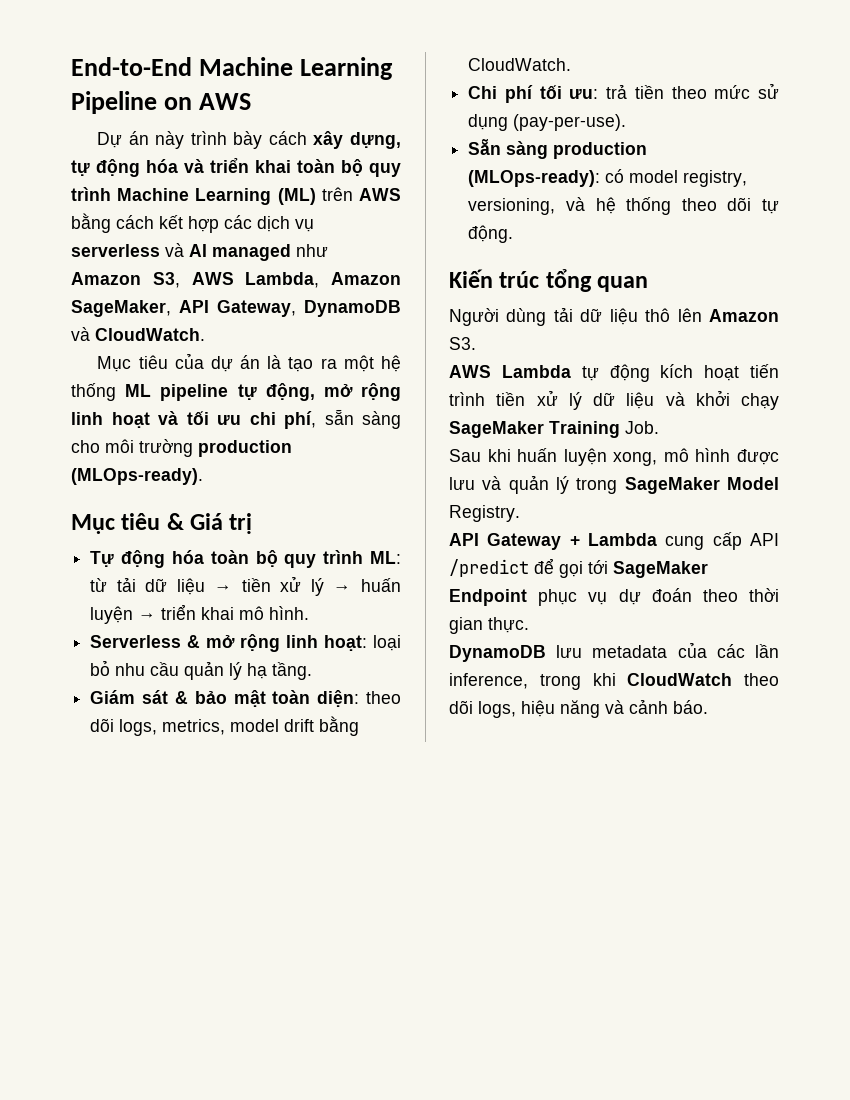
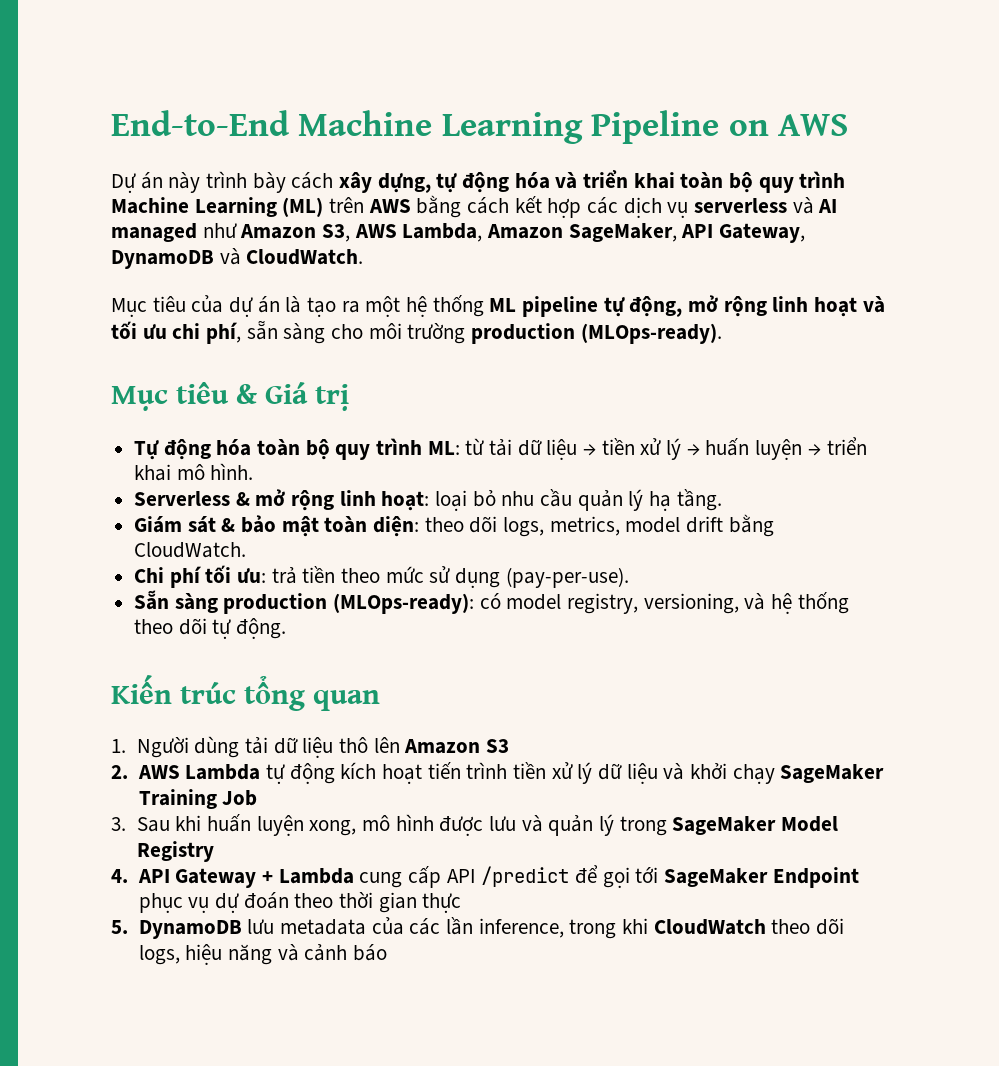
(649, 284) none -> [111,739,126,753] 1.
[449,337,476,350] S3. // -> [485,739,509,753] [111,765,128,779] S3 // 2.
[625,421,659,434] Job. // -> [222,790,258,806] [111,817,126,831] Job // 3.
[449,505,520,522] Registry. // -> [136,841,214,862] [111,869,128,883] Registry // 4.
[488,617,529,633] thực. // -> [422,893,462,913] [111,920,128,934] thực // 5.
[673,700,708,714] báo. -> [352,944,387,961] báo

